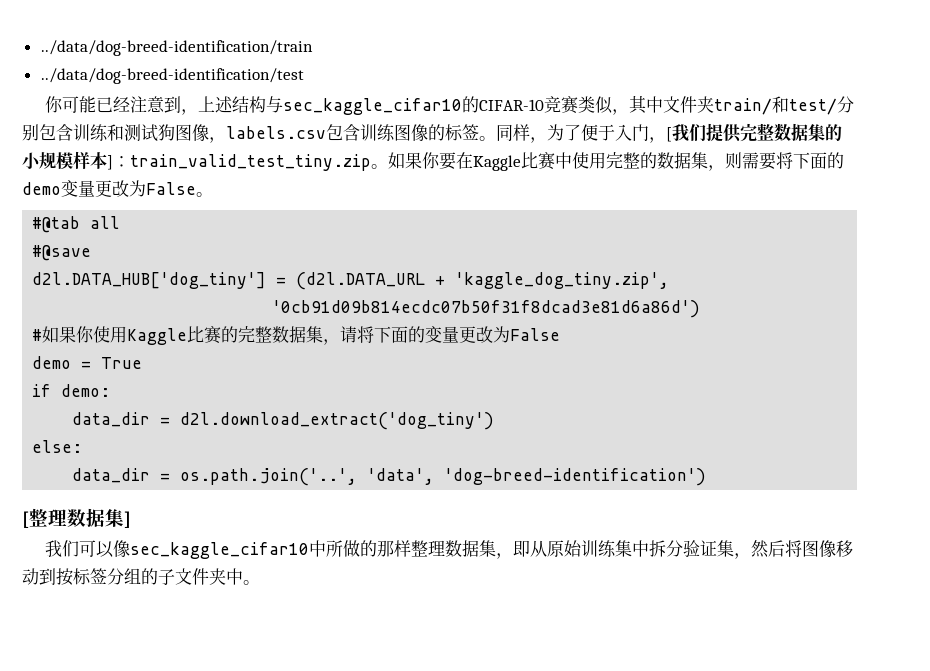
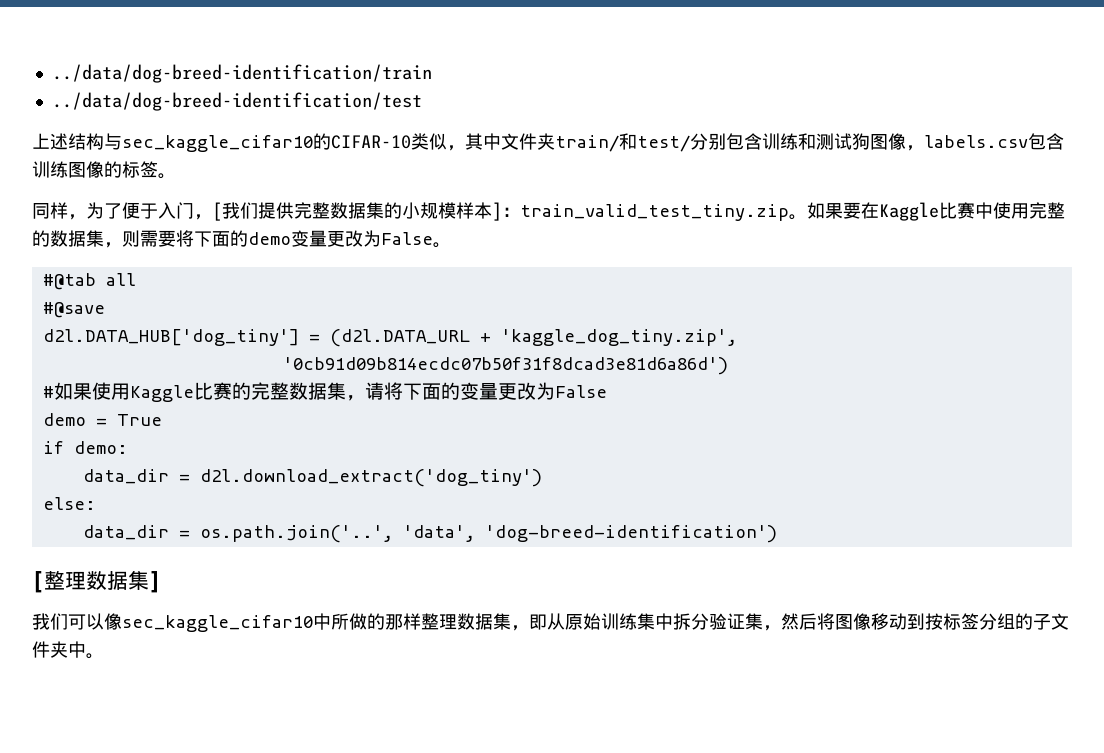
[45,96,199,115] 你可能已经注意到， -> (422, 101) none
[544,96,579,114] 竞赛 -> (411, 142) none
(496, 138) none -> (176, 176) //
[422,152,440,169] 你 -> (843, 211) none
[76,326,95,343] 你 -> (92, 391) none

